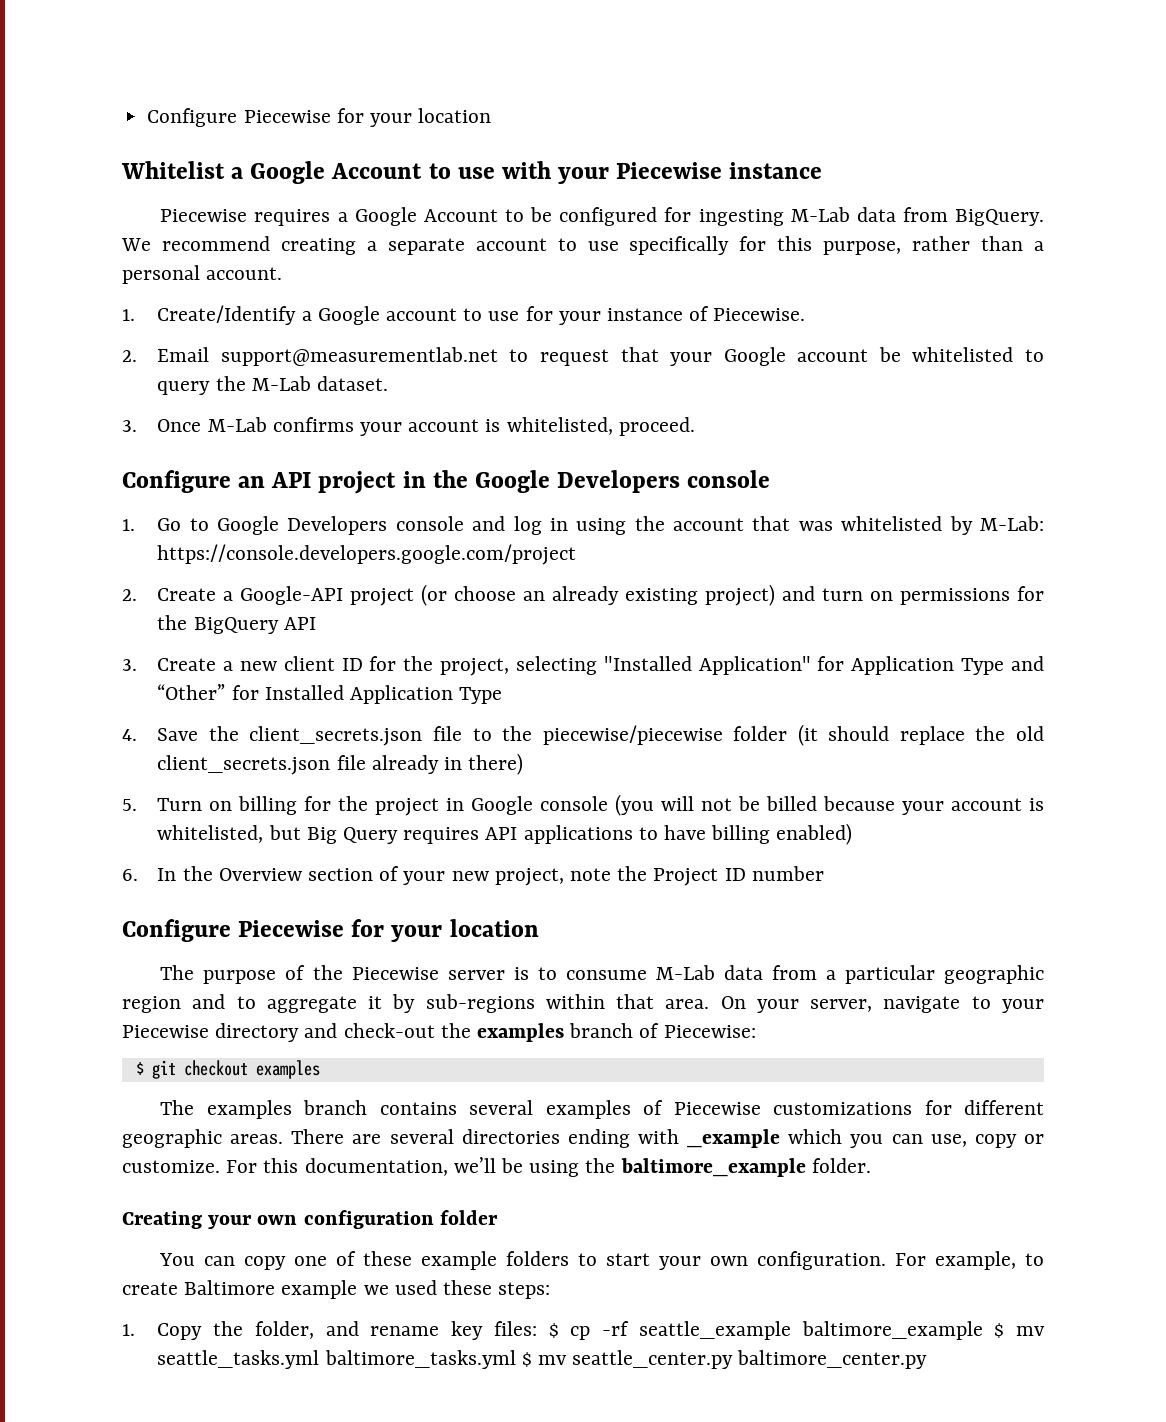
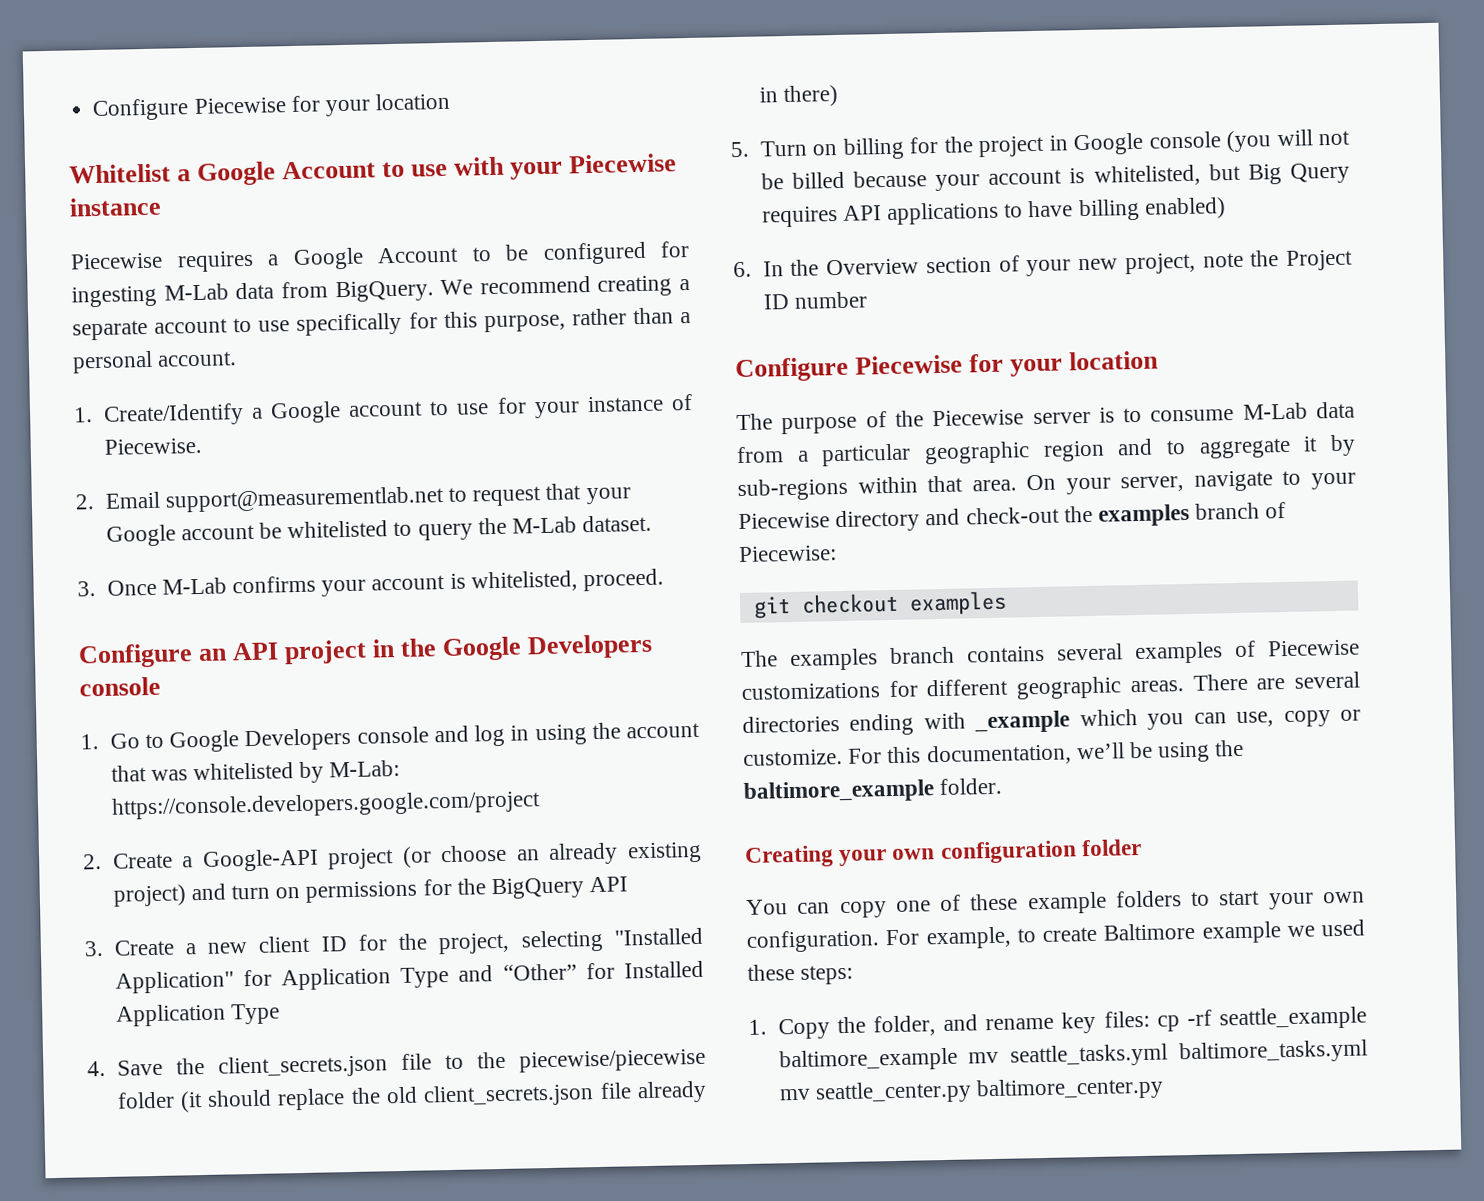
[135,1062,144,1075] $ -> (837, 554) none
[548,1323,559,1338] $ -> (1150, 1019) none
[994,1323,1005,1338] $ -> (958, 1060) none
[521,1352,532,1367] $ -> (1368, 1052) none

